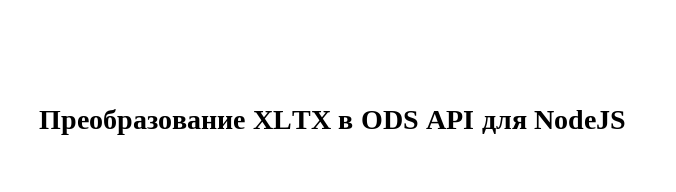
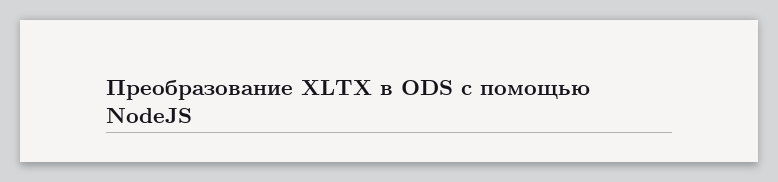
[426,111,527,134] API для -> [461,85,590,99] с помощью

